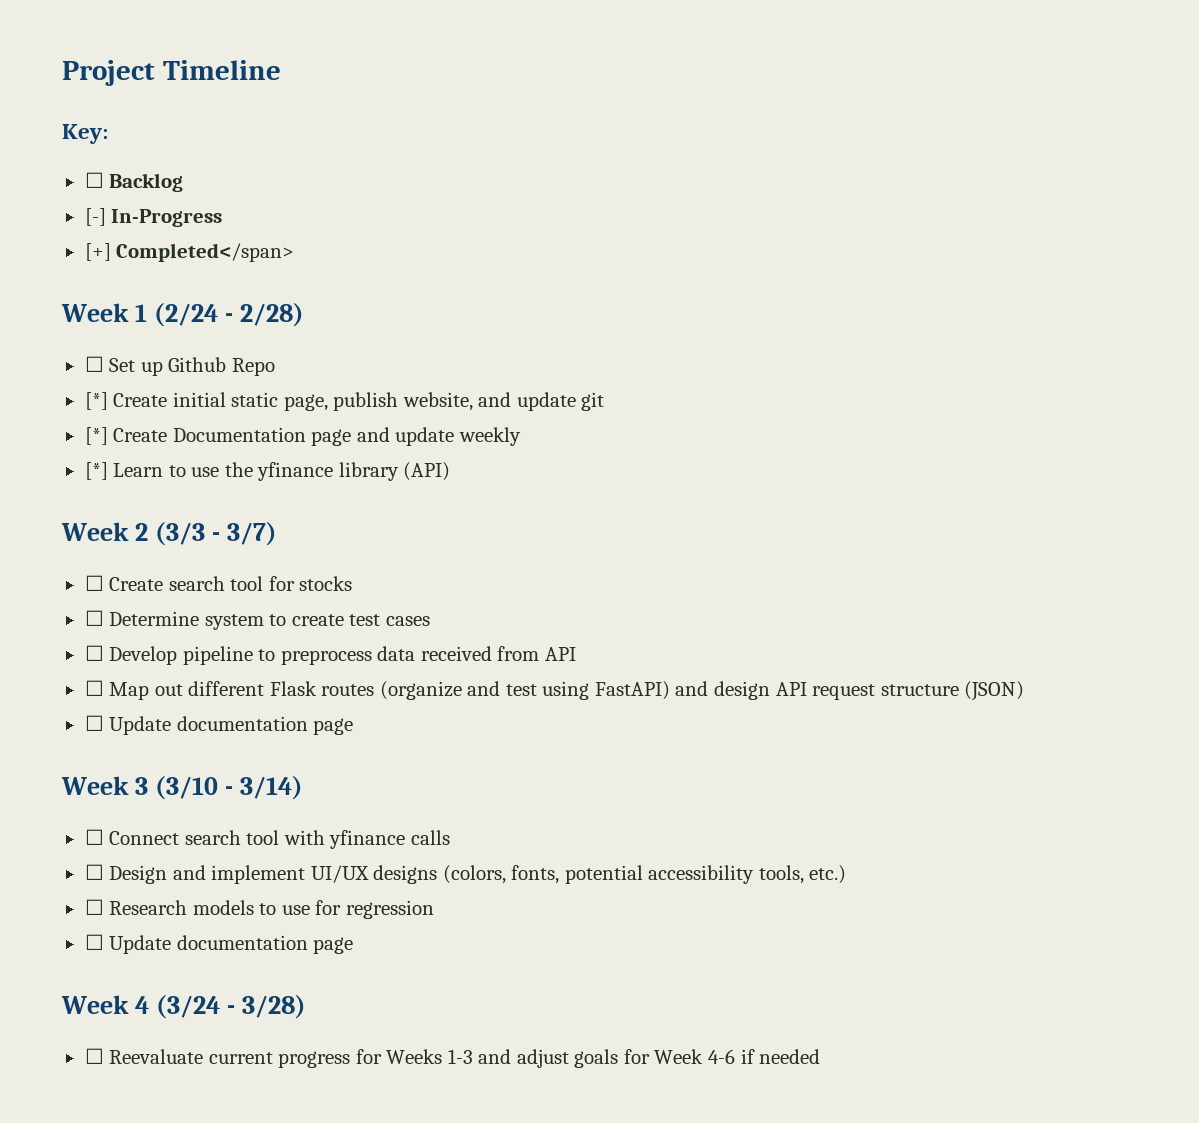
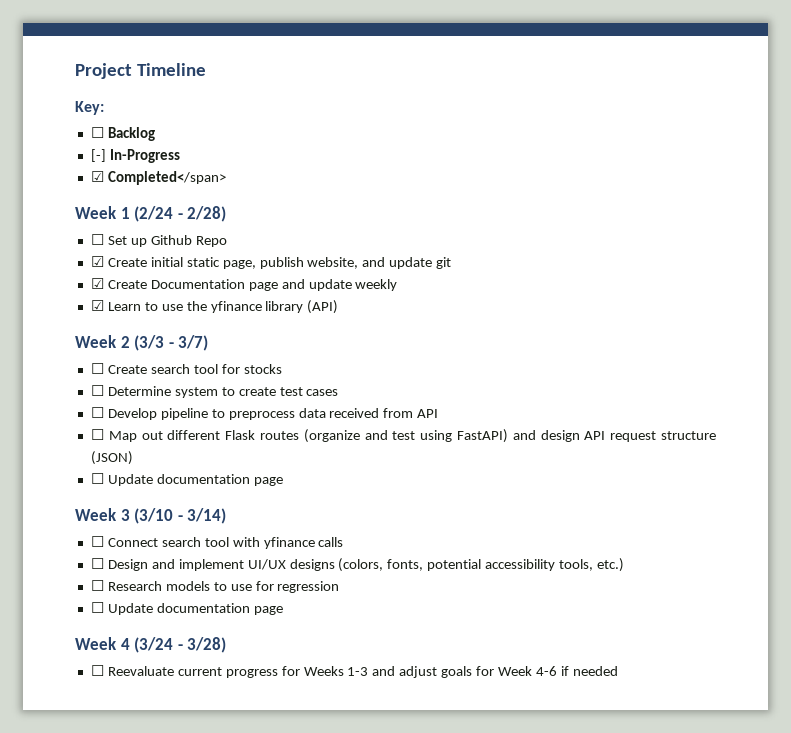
[84,243,111,261] [+] -> [90,171,104,182] ☑
[84,392,108,410] [*] -> [90,256,104,267] ☑
[84,427,108,445] [*] -> [90,278,104,289] ☑
[84,462,108,480] [*] -> [90,300,104,311] ☑

